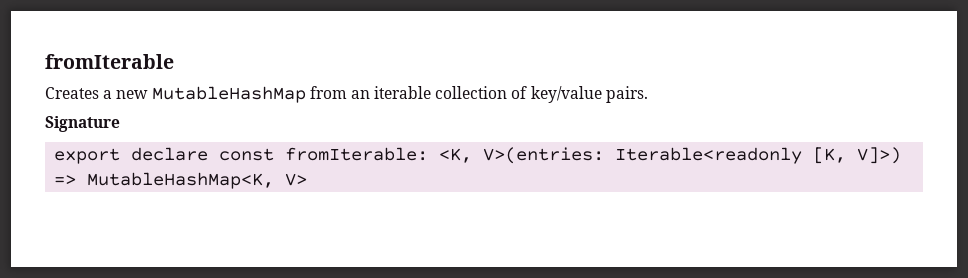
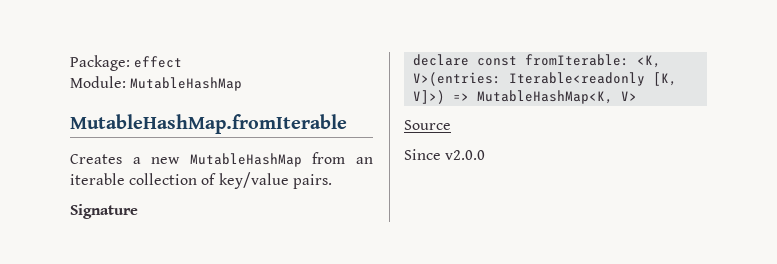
[45,54,174,69] fromIterable -> [70,55,183,71] [70,76,243,91] [70,114,347,134] Package: effect // Module: MutableHashMap // MutableHashMap.fromIterable
[54,148,121,164] export -> (138, 211) none
(308, 179) none -> [404,120,451,130] [404,149,486,160] // Source // Since v2.0.0

